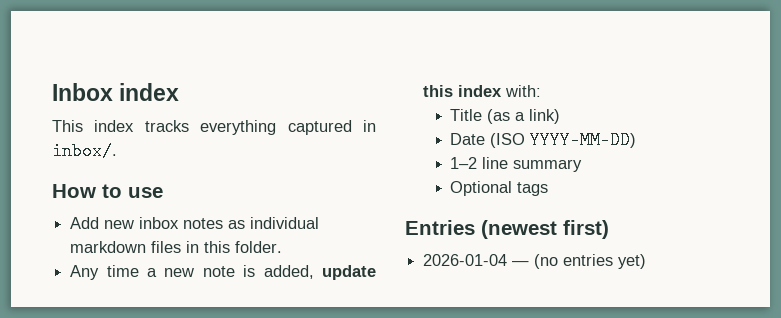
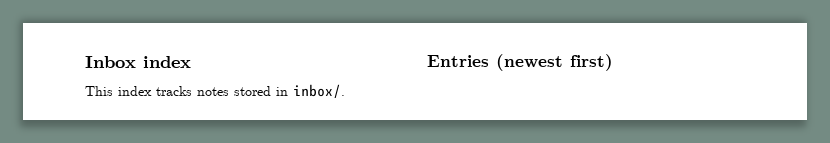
[200,120,352,135] everything captured -> [197,86,271,96] notes stored
[52,184,163,198] [70,217,320,229] [70,241,283,253] [70,265,376,280] [423,85,542,97] [450,109,561,124] [450,131,637,149] [450,157,583,172] [450,181,549,196] [405,220,609,239] [423,254,647,269] How to use // Add new inbox notes as individual markdown files in this folder. // Any time a new note is added, update this index with: // Title (as a link) // Date (ISO YYYY-MM-DD) // 1–2 line summary // Optional tags // Entries (newest first) // 2026-01-04 — (no entries yet) -> [427,54,613,71] Entries (newest first)

